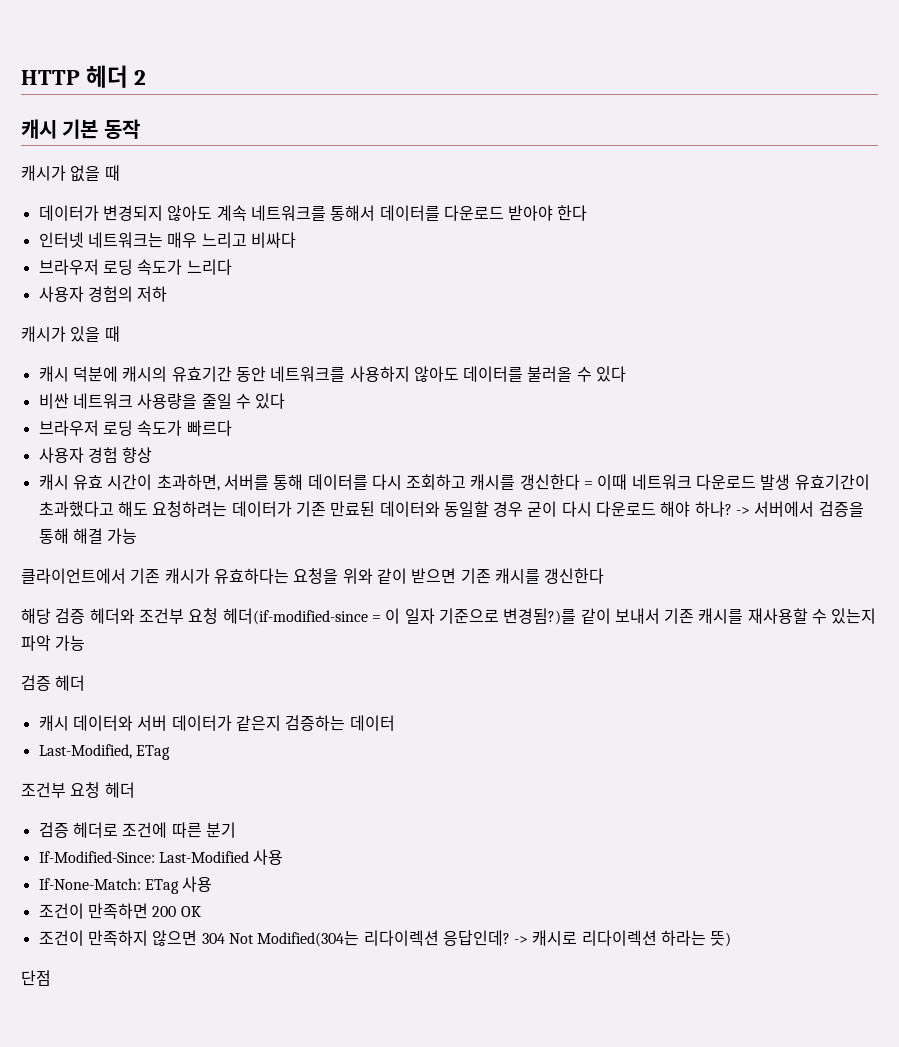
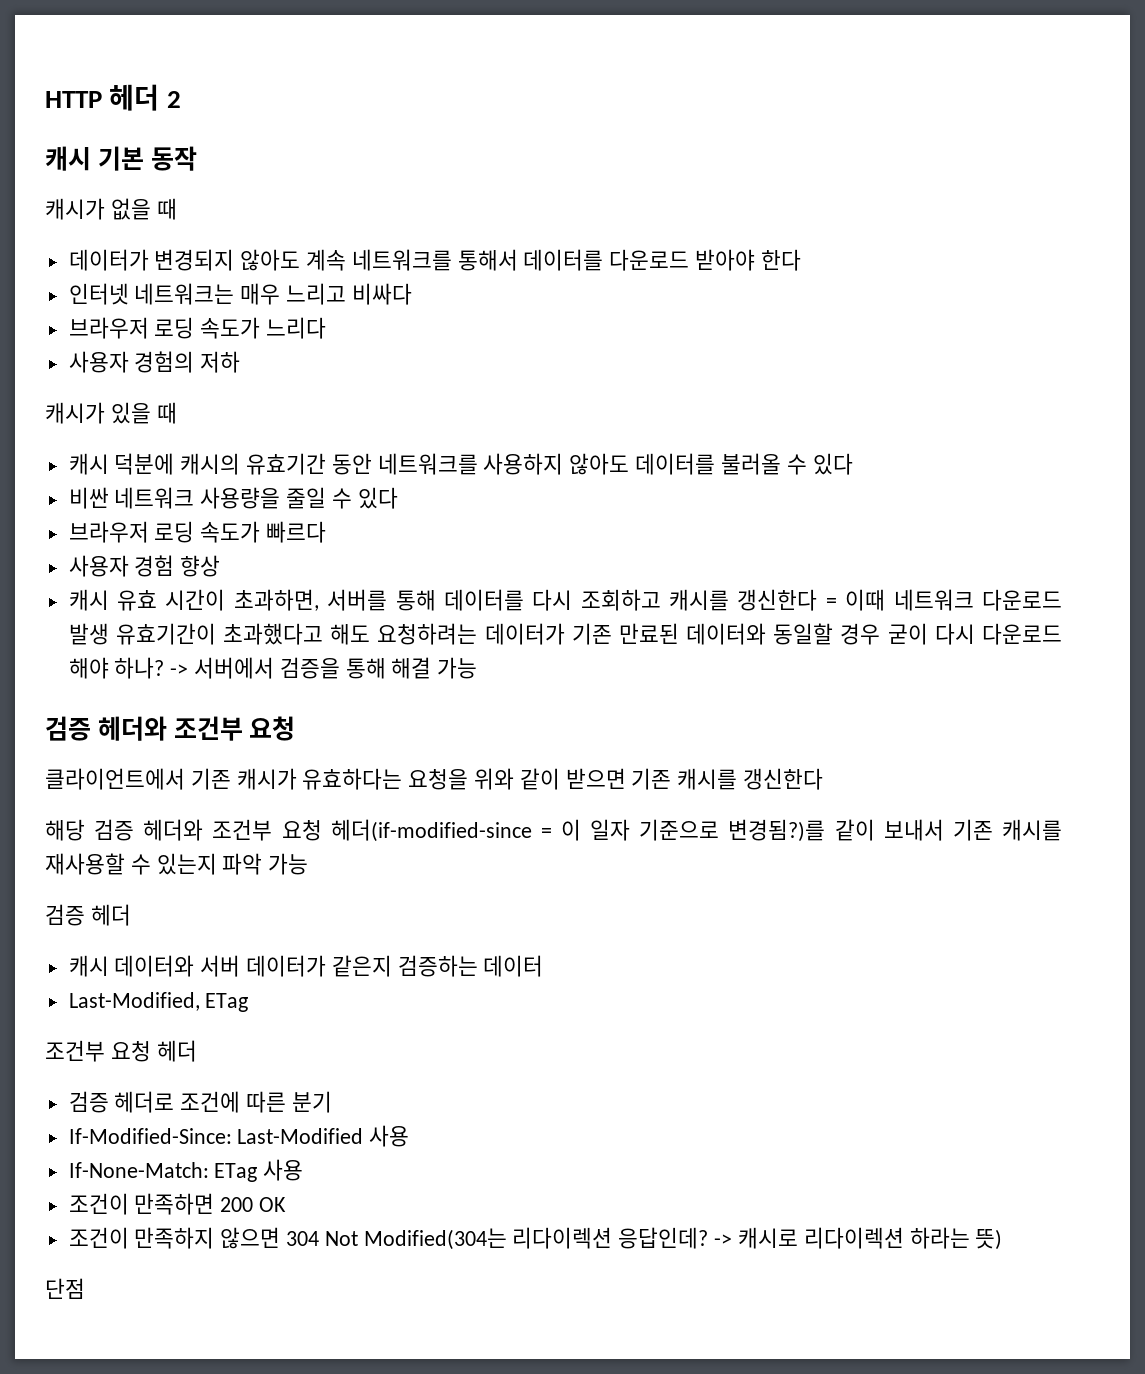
(138, 536) none -> [45,716,296,741] // 검증 헤더와 조건부 요청

